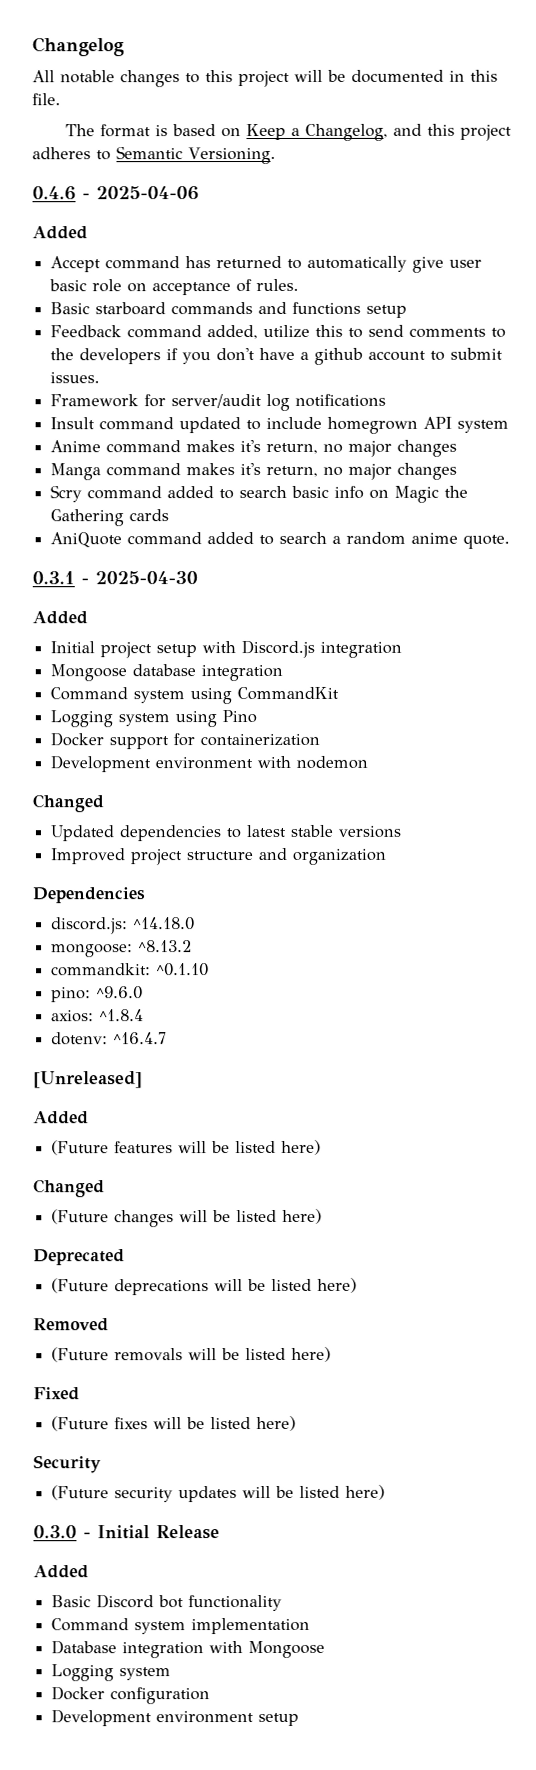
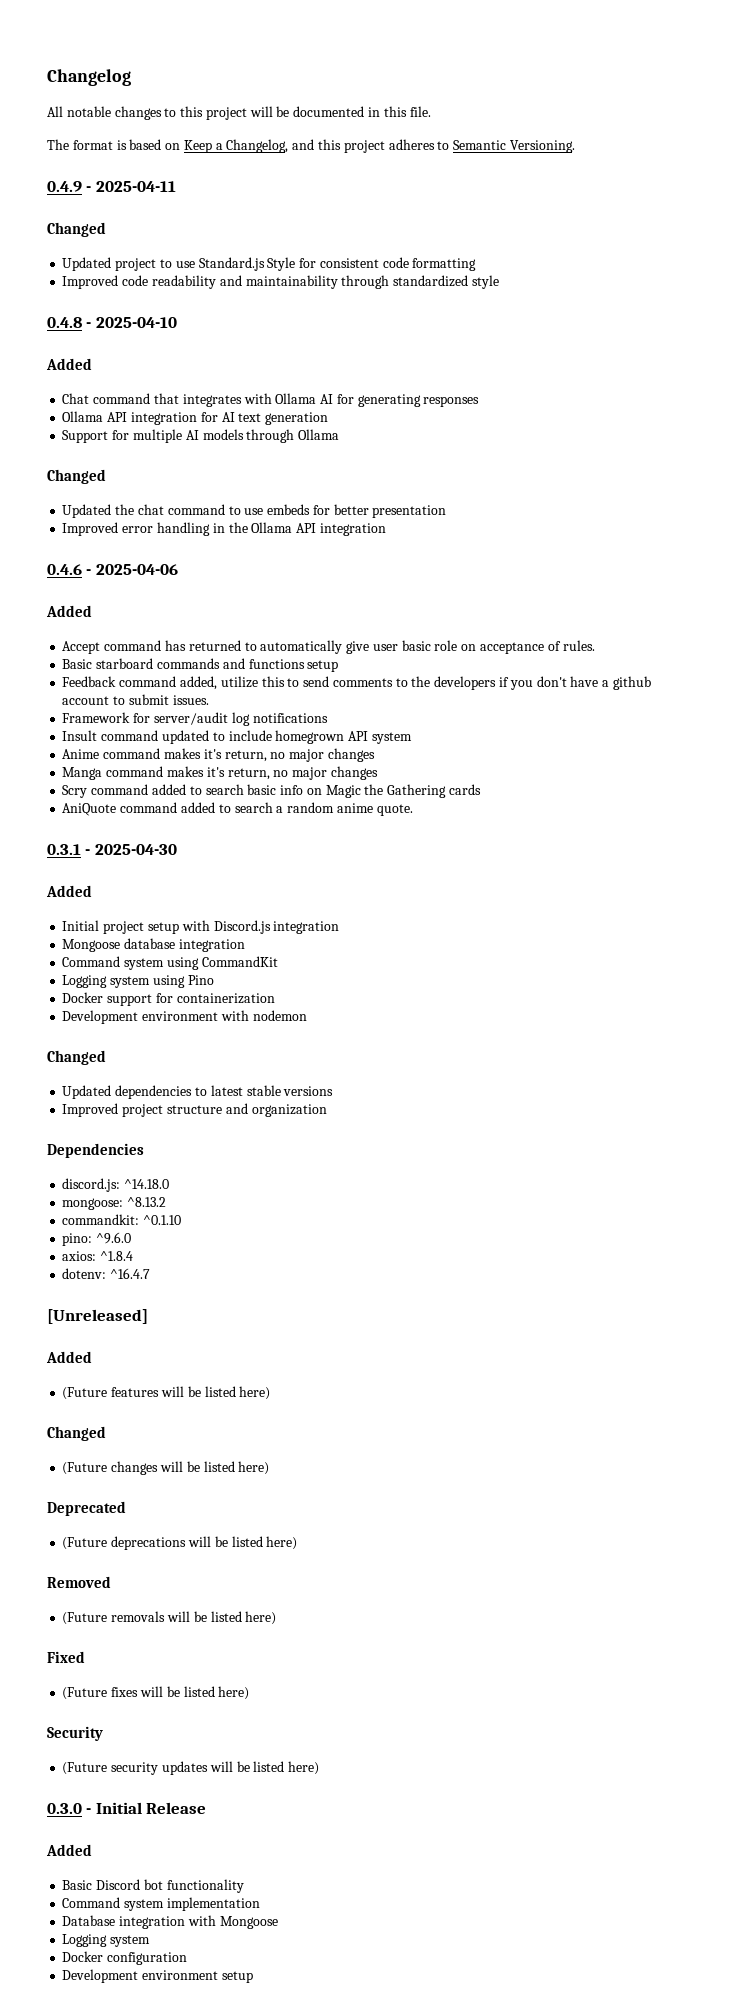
(276, 155) none -> [47,181,176,192] [47,222,106,237] [62,257,477,271] [62,275,499,289] [47,317,177,328] [46,358,92,370] [62,393,480,407] [62,411,329,425] [62,429,340,443] [47,469,106,484] [62,504,447,518] [62,522,386,536] // 0.4.9 - 2025-04-11 // Changed // Updated project to use Standard.js Style for consistent code formatting // Improved code readability and maintainability through standardized style // 0.4.8 - 2025-04-10 // Added // Chat command that integrates with Ollama AI for generating responses // Ollama API integration for AI text generation // Support for multiple AI models through Ollama // Changed // Updated the chat command to use embeds for better presentation // Improved error handling in the Ollama API integration

